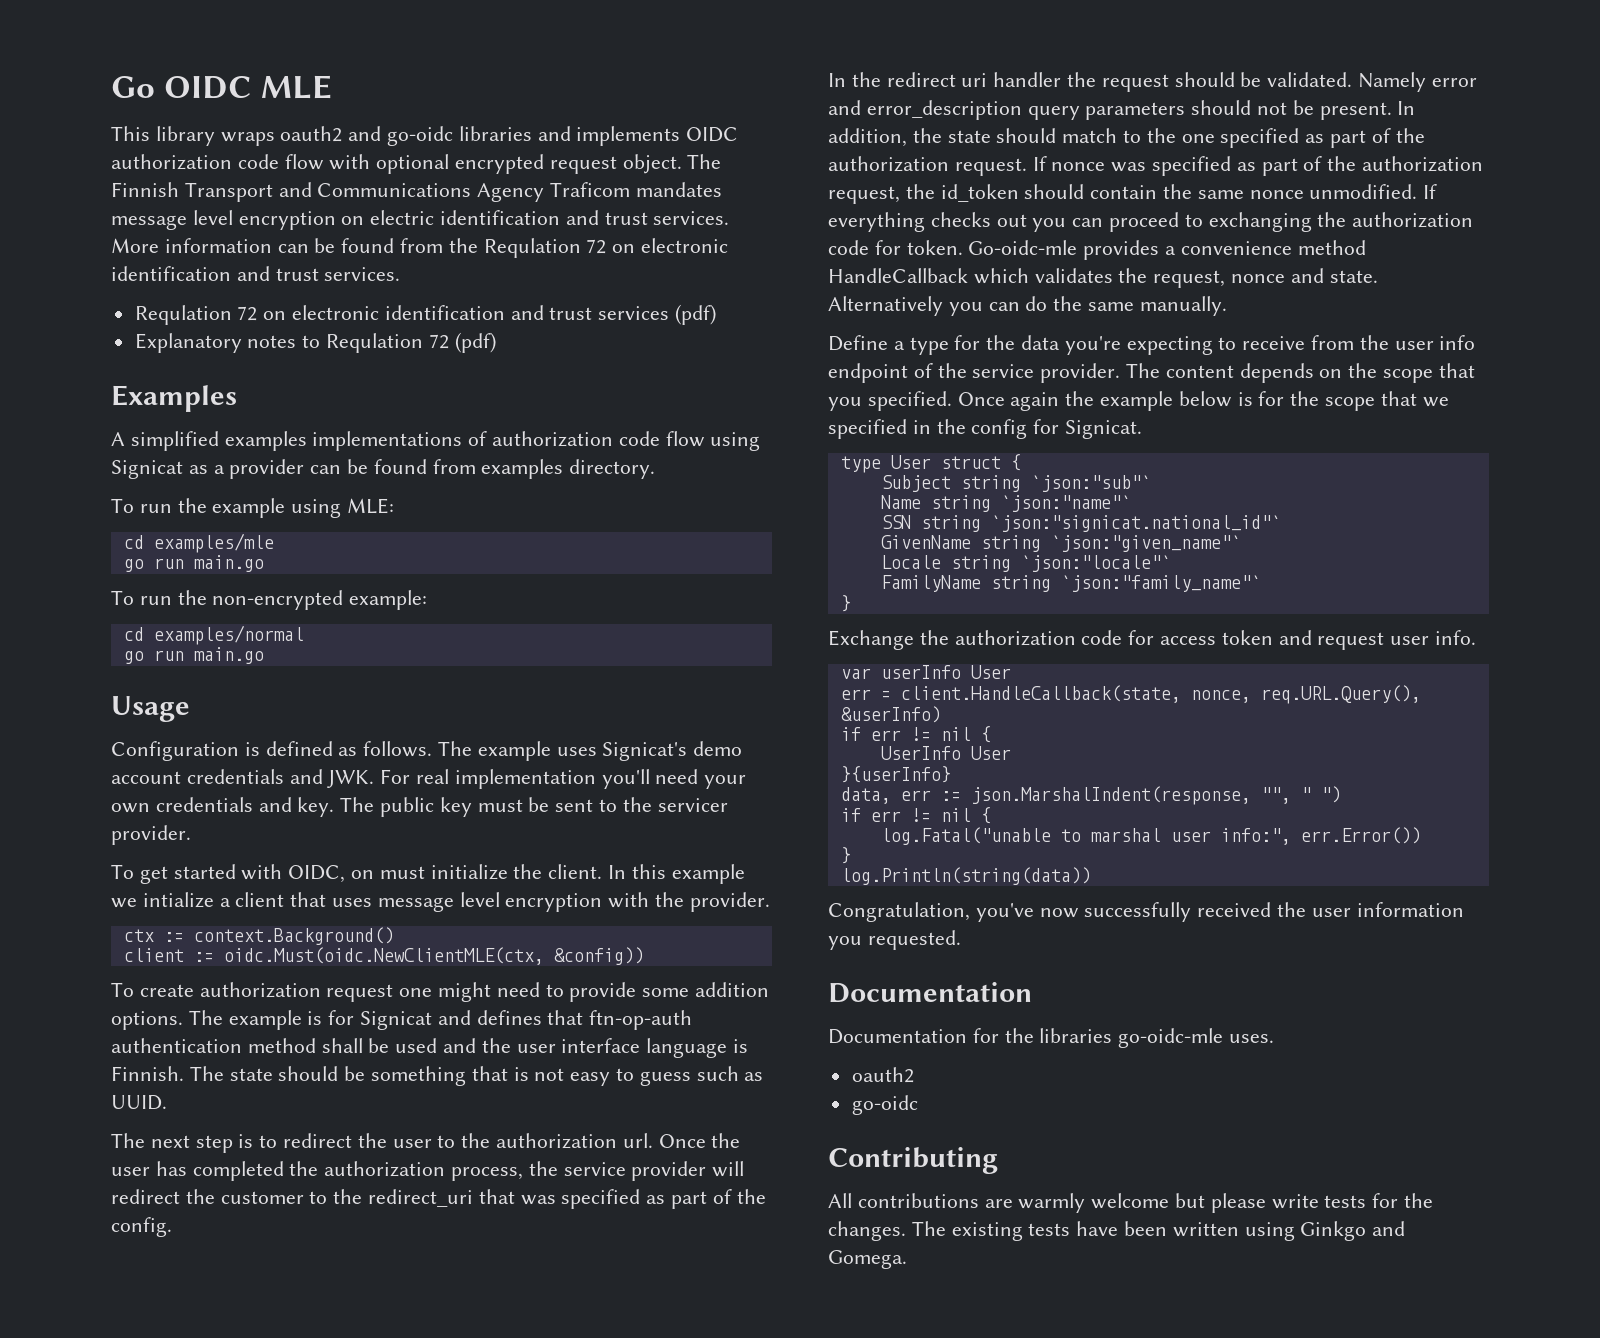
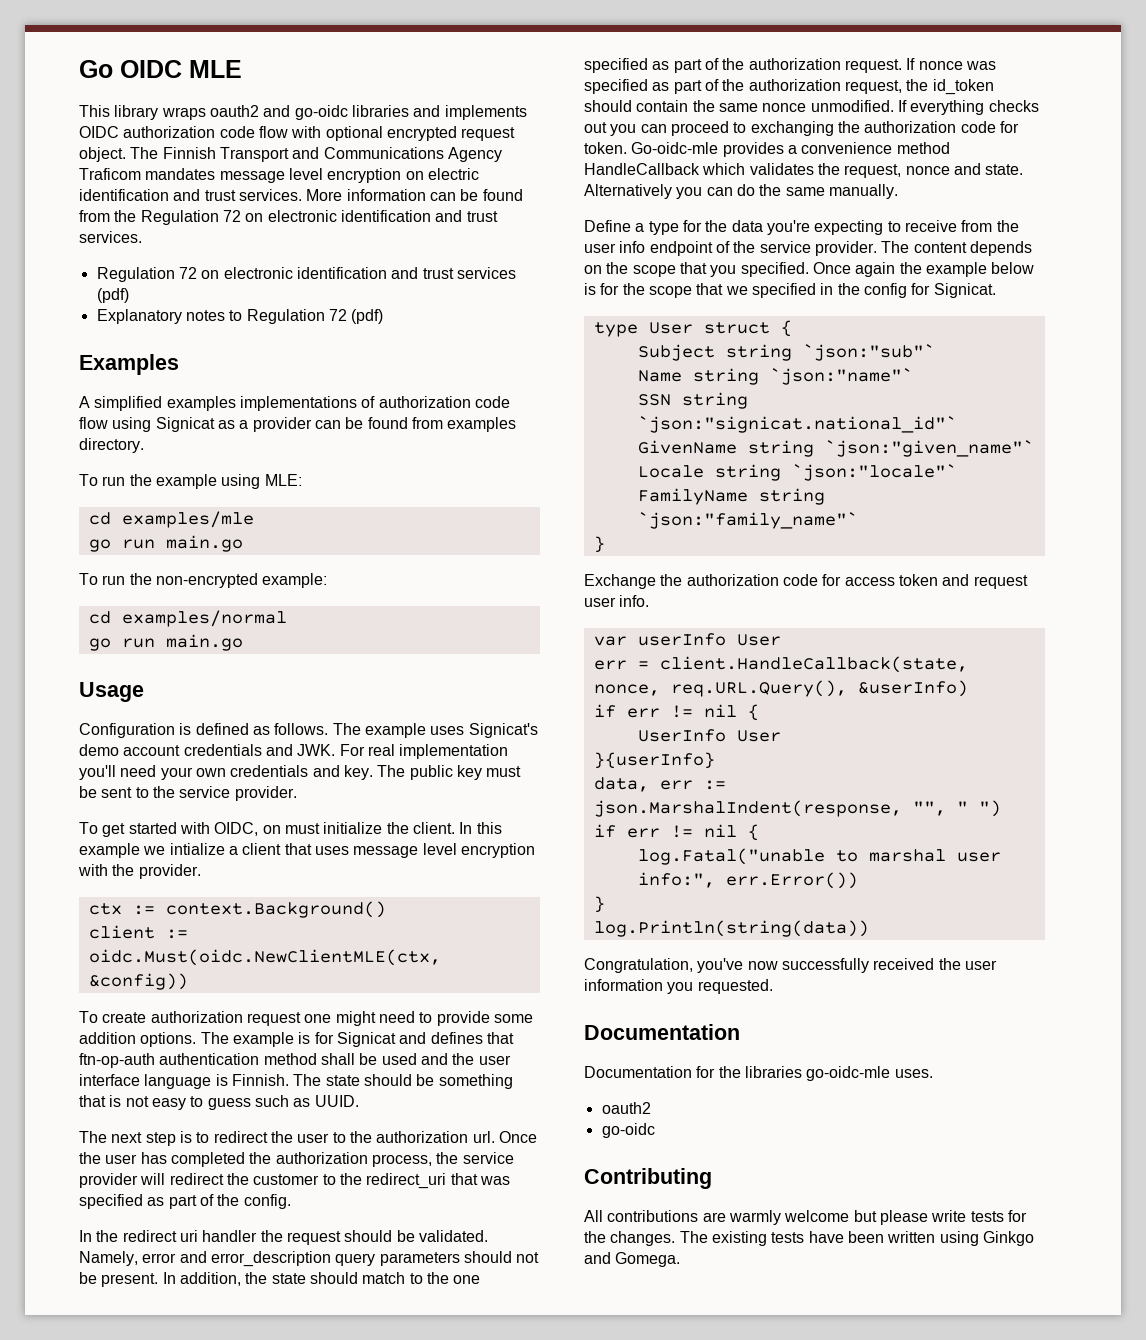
[483,238,581,258] Requlation -> [140,210,219,225] Regulation
[134,305,232,325] Requlation -> [96,267,175,282] Regulation
[326,333,424,353] Requlation -> [246,309,325,324] Regulation
[657,798,728,812] servicer -> [179,786,231,798] service
[1358,72,1427,92] Namely -> [79,1251,138,1266] Namely,

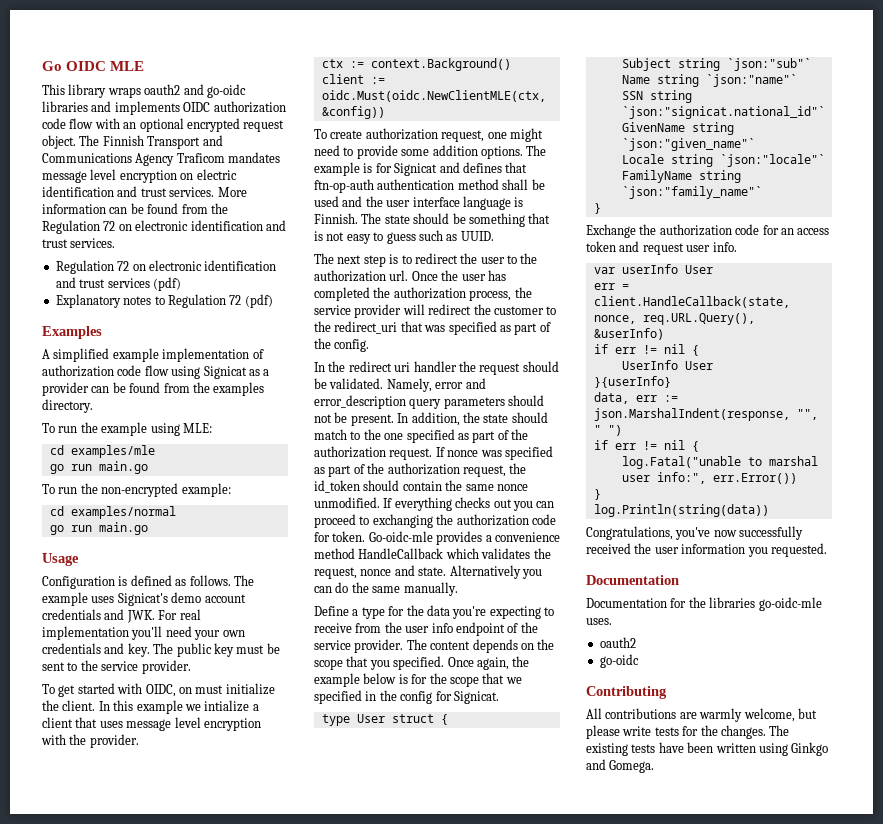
(322, 132) none -> [123,122,137,129] an
[166,396,357,411] examples implementations -> [112,348,250,362] example implementation
(443, 423) none -> [192,382,210,393] the
[246,1012,301,1026] request -> [441,130,485,142] request,
[855,262,896,277] again -> [476,657,509,670] again,
(842, 580) none -> [780,228,794,235] an
[584,958,693,973] Congratulation, -> [586,526,673,540] Congratulations,
[784,1210,850,1222] welcome -> [743,708,795,722] welcome,

